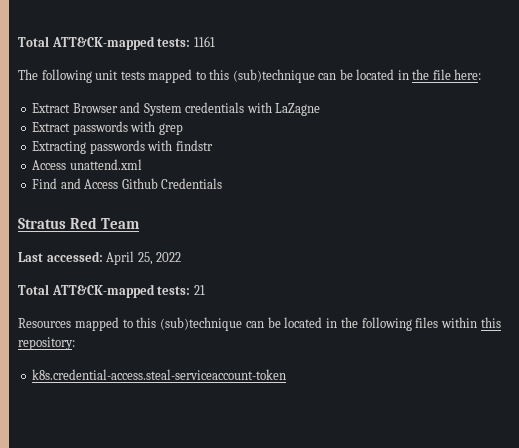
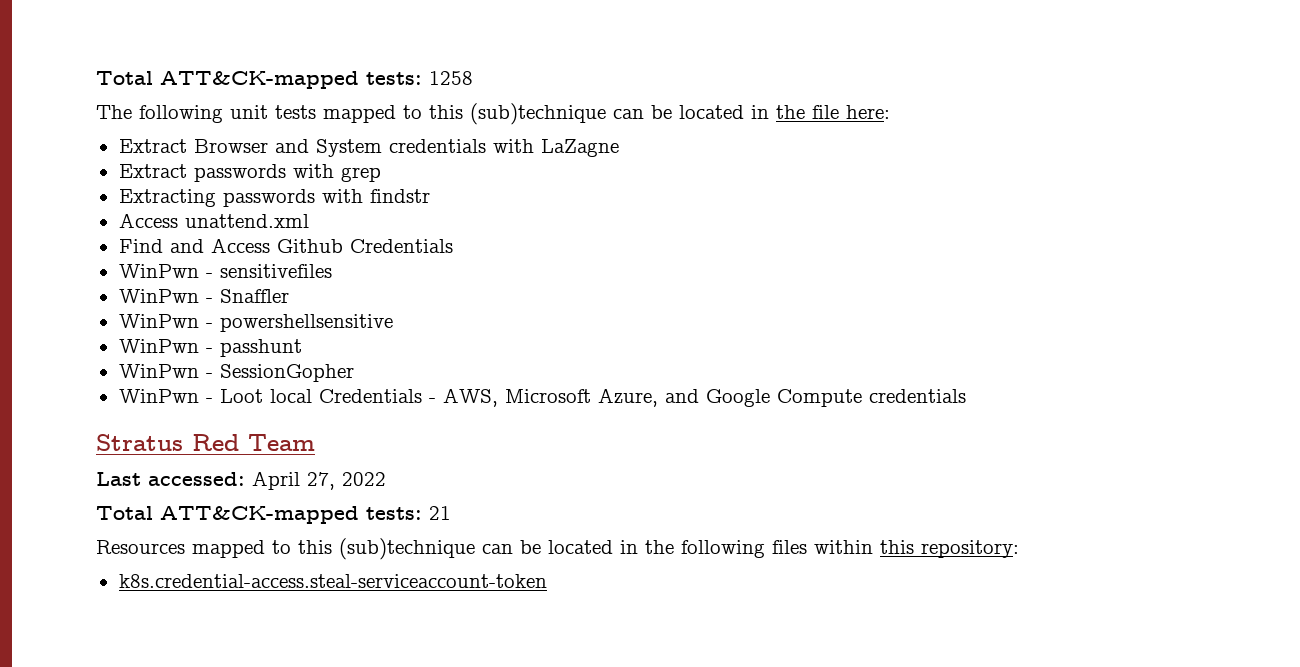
[18,36,215,50] Total ATT&CK-mapped tests: 1161 -> [96,71,473,89] Total ATT&CK-mapped tests: 1258
(223, 183) none -> [118,264,332,278] [118,289,289,303] [118,314,393,332] [118,339,302,357] [118,364,354,382] [118,388,966,407] // WinPwn - sensitivefiles // WinPwn - Snaffler // WinPwn - powershellsensitive // WinPwn - passhunt // WinPwn - SessionGopher // WinPwn - Loot local Credentials - AWS, Microsoft Azure, and Google Compute credentials
[137,252,153,265] 25, -> [307,472,335,490] 27,

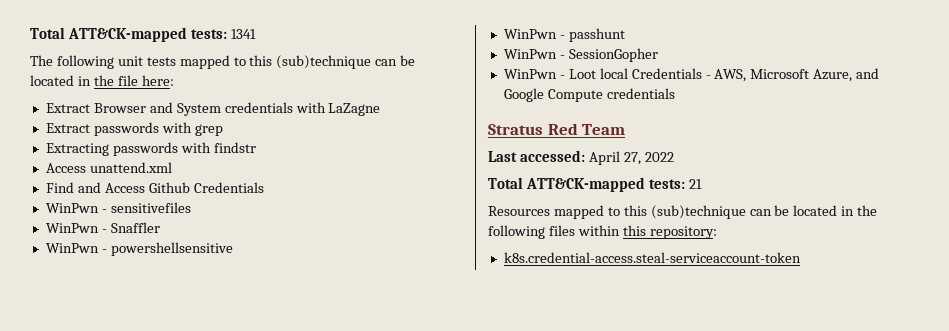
[96,71,473,89] Total ATT&CK-mapped tests: 1258 -> [30,27,256,42] Total ATT&CK-mapped tests: 1341

